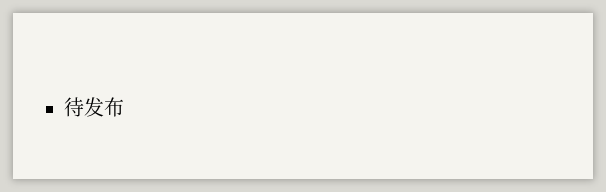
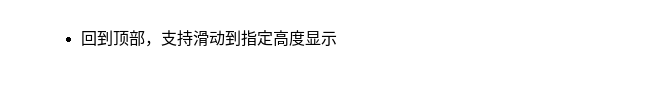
[64,97,124,117] 待发布 -> [80,30,337,47] 回到顶部，支持滑动到指定高度显示

